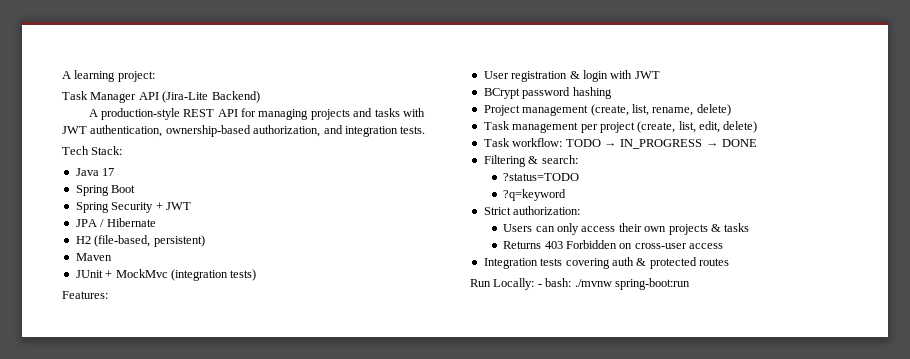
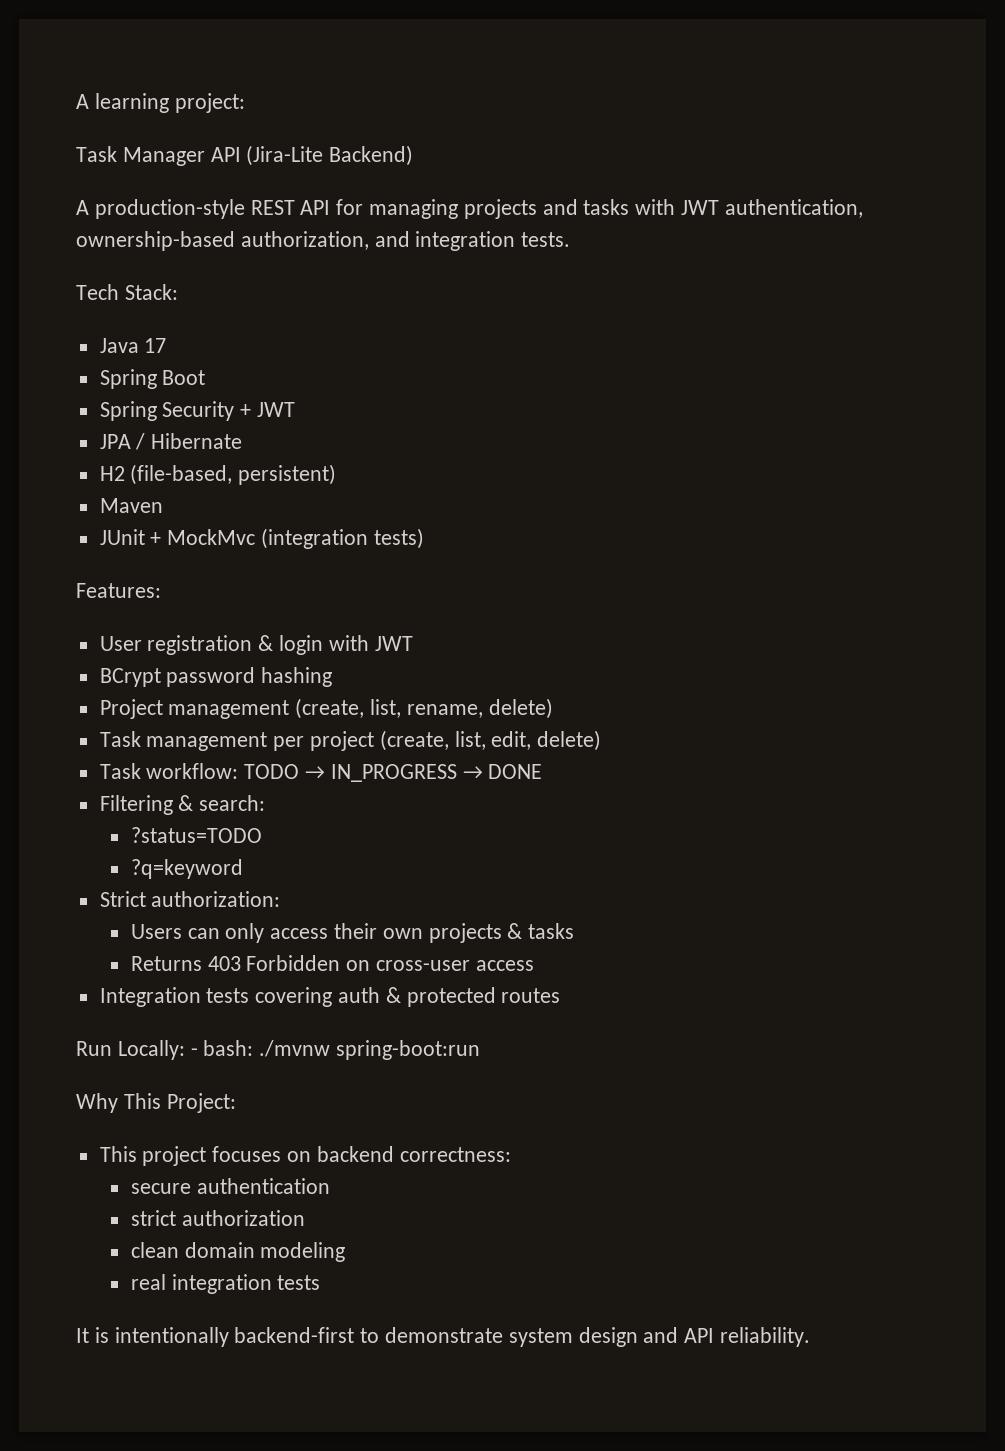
(690, 284) none -> [76,1093,236,1113] [99,1146,511,1166] [130,1178,330,1194] [130,1210,305,1226] [130,1242,346,1262] [130,1274,321,1294] [76,1327,811,1347] // Why This Project: // This project focuses on backend correctness: // secure authentication // strict authorization // clean domain modeling // real integration tests // It is intentionally backend-first to demonstrate system design and API reliability.

